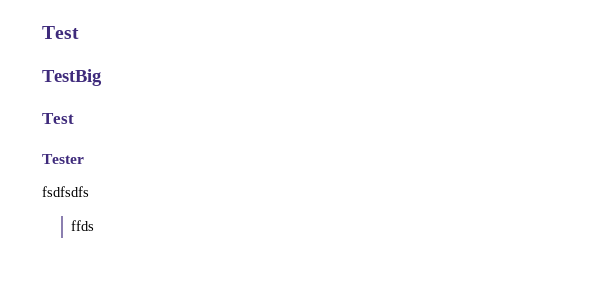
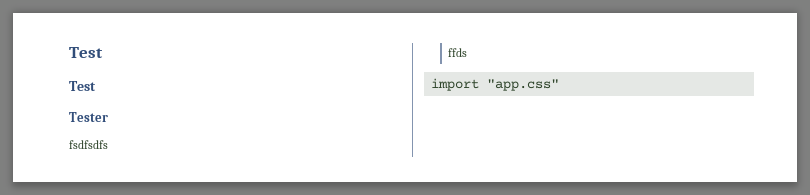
[42,26,79,39] [42,69,102,86] Test // TestBig -> [69,47,103,58] Test
(94, 225) none -> [431,78,560,91] // import "app.css"

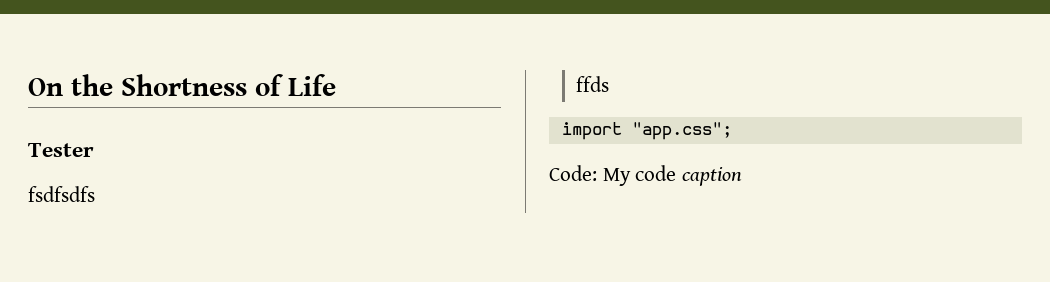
[69,47,103,58] [69,81,96,91] Test // Test -> [28,74,336,96] On the Shortness of Life
[487,79,560,91] "app.css" -> [631,122,732,140] [549,165,743,186] "app.css"; // Code: My code caption

